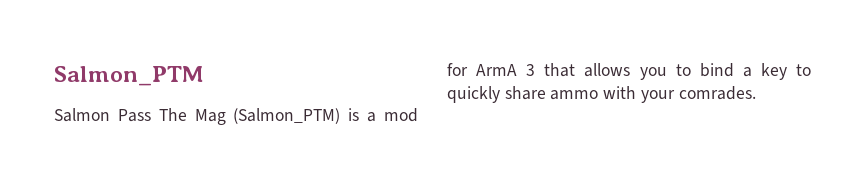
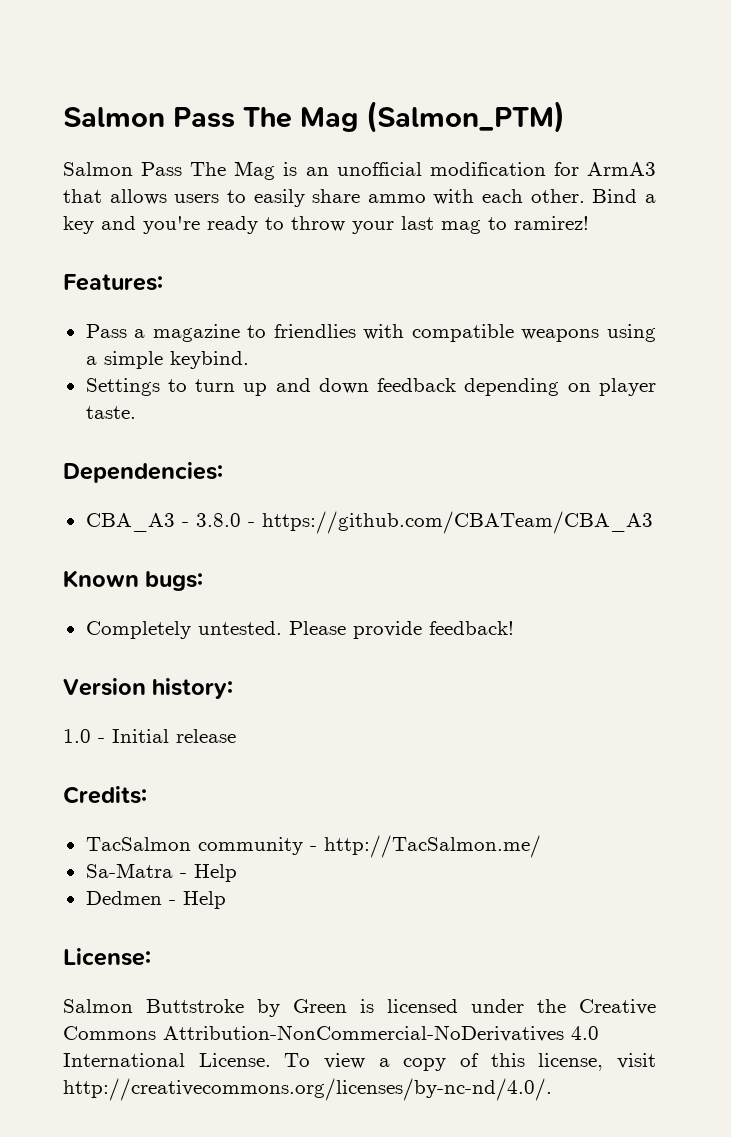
[54,66,204,86] [54,108,418,125] [447,63,811,80] [447,86,756,103] Salmon_PTM // Salmon Pass The Mag (Salmon_PTM) is a mod for ArmA 3 that allows you to bind a key to quickly share ammo with your comrades. -> [63,101,565,133] [63,161,656,180] [63,189,656,207] [63,216,589,234] [63,274,163,291] [85,324,656,342] [85,351,249,369] [85,378,657,396] [85,406,136,419] [63,462,223,483] [85,511,653,534] [63,570,204,591] [85,621,514,639] [63,678,234,699] [63,729,236,743] [63,786,147,804] [85,835,541,858] [85,863,237,882] [85,891,226,909] [63,948,151,966] [63,999,656,1017] [63,1025,599,1042] [63,1053,657,1071] [63,1078,552,1101] Salmon Pass The Mag (Salmon_PTM) // Salmon Pass The Mag is an unofficial modification for ArmA3 that allows users to easily share ammo with each other. Bind a key and you're ready to throw your last mag to ramirez! // Features: // Pass a magazine to friendlies with compatible weapons using a simple keybind. // Settings to turn up and down feedback depending on player taste. // Dependencies: // CBA_A3 - 3.8.0 - https://github.com/CBATeam/CBA_A3 // Known bugs: // Completely untested. Please provide feedback! // Version history: // 1.0 - Initial release // Credits: // TacSalmon community - http://TacSalmon.me/ // Sa-Matra - Help // Dedmen - Help // License: // Salmon Buttstroke by Green is licensed under the Creative Commons Attribution-NonCommercial-NoDerivatives 4.0 International License. To view a copy of this license, visit http://creativecommons.org/licenses/by-nc-nd/4.0/.

